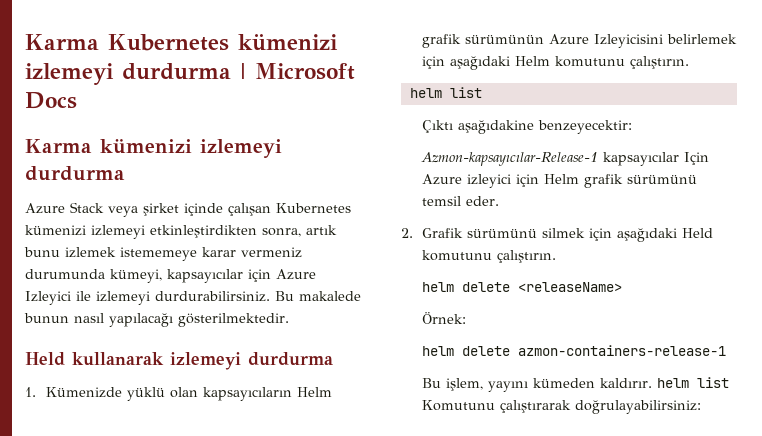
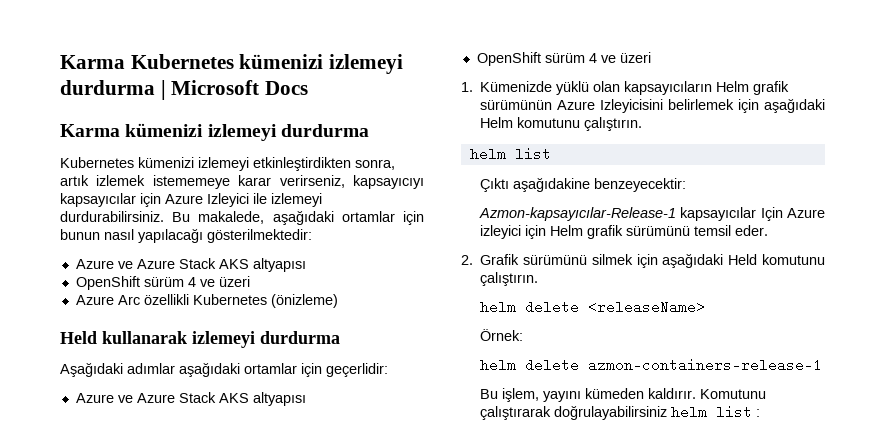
[25,202,271,217] Azure Stack veya şirket içinde çalışan -> (369, 130) none
[24,247,60,257] bunu -> (89, 180) none
[241,247,302,258] [25,269,162,283] vermeniz durumunda kümeyi, -> [279,175,424,189] verirseniz, kapsayıcıyı
[299,291,361,301] [24,313,289,327] [25,352,333,370] makalede bunun nasıl yapılacağı gösterilmektedir. // Held kullanarak izlemeyi durdurma -> [198,210,424,225] [60,228,312,243] [75,258,306,272] [75,276,250,290] [75,294,338,308] [60,331,340,348] [60,362,388,377] [75,392,306,406] [476,52,651,66] makalede, aşağıdaki ortamlar için bunun nasıl yapılacağı gösterilmektedir: // Azure ve Azure Stack AKS altyapısı // OpenShift sürüm 4 ve üzeri // Azure Arc özellikli Kubernetes (önizleme) // Held kullanarak izlemeyi durdurma // Aşağıdaki adımlar aşağıdaki ortamlar için geçerlidir: // Azure ve Azure Stack AKS altyapısı // OpenShift sürüm 4 ve üzeri
[656,377,729,388] [421,400,701,414] helm list Komutunu çalıştırarak doğrulayabilirsiniz: -> [700,389,767,399] [480,405,761,420] Komutunu çalıştırarak doğrulayabilirsiniz helm list :

